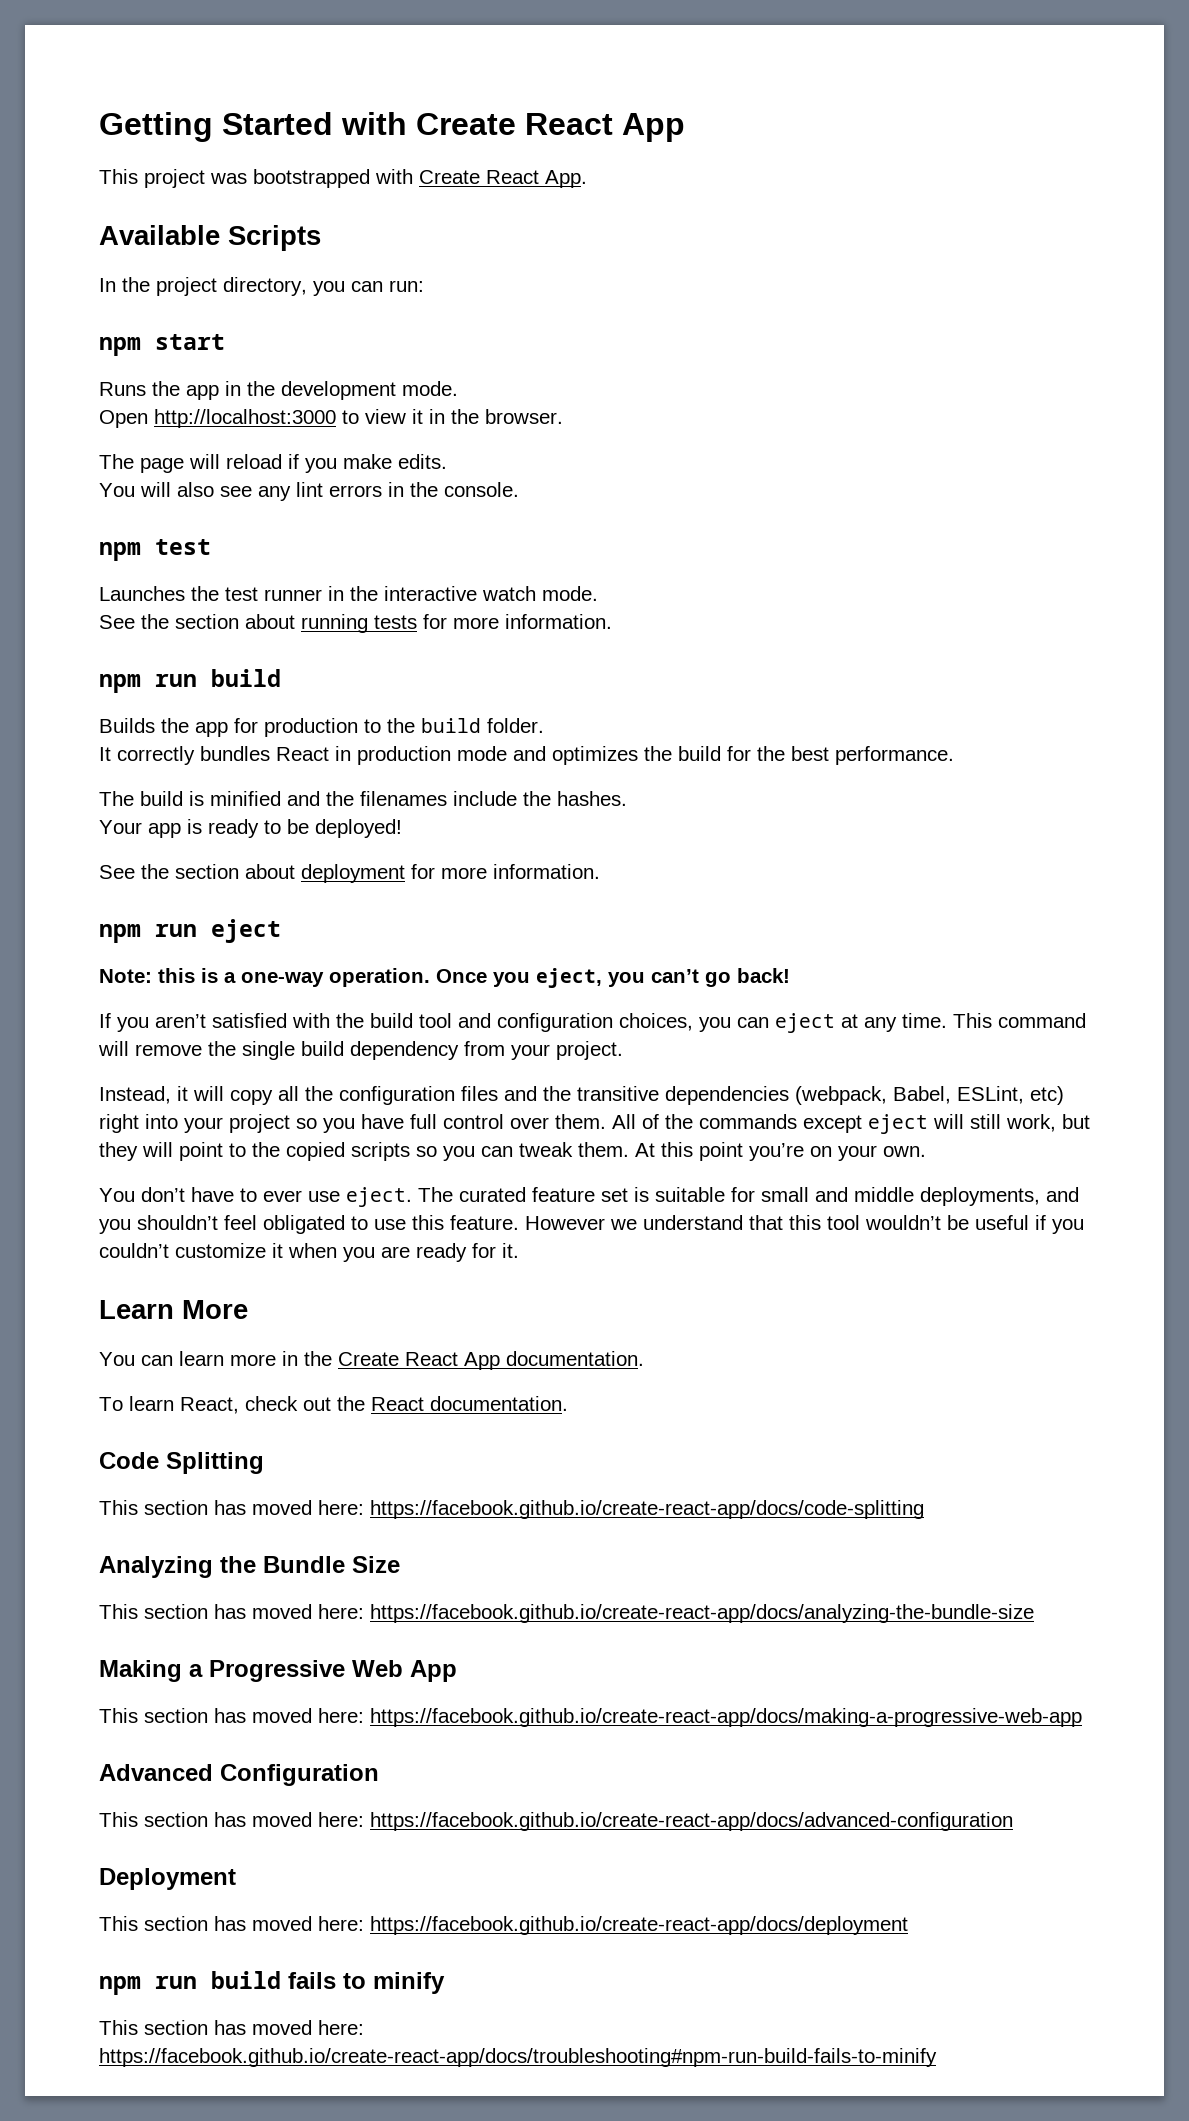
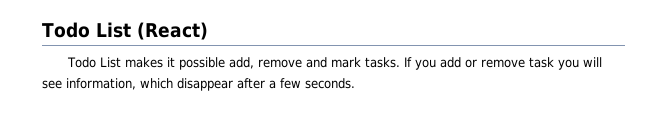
[99,112,685,142] [99,169,587,188] [99,225,321,251] [99,277,424,296] [99,334,225,356] [99,381,458,400] [99,409,563,428] [99,454,447,473] [99,482,519,501] [99,539,211,561] [99,586,598,601] [99,614,612,633] [99,669,281,693] [99,718,544,737] [99,746,954,765] [99,791,627,806] [99,819,402,838] [99,864,600,883] [99,919,281,943] [99,968,790,988] [99,1013,1086,1033] [98,1041,623,1060] [99,1086,1064,1105] [99,1114,1090,1134] [99,1142,926,1161] [99,1187,1079,1207] [99,1215,1084,1234] [99,1243,519,1262] [99,1300,248,1319] [99,1351,644,1370] [99,1396,568,1414] [99,1452,264,1474] [99,1500,924,1519] [99,1556,400,1578] [99,1604,1034,1623] [99,1660,457,1682] [99,1708,1082,1727] [99,1764,379,1786] [99,1812,1013,1831] [99,1868,236,1890] [99,1916,908,1935] [99,1971,445,1995] [99,2020,364,2035] [99,2048,937,2067] Getting Started with Create React App // This project was bootstrapped with Create React App. // Available Scripts // In the project directory, you can run: // npm start // Runs the app in the development mode. // Open http://localhost:3000 to view it in the browser. // The page will reload if you make edits. // You will also see any lint errors in the console. // npm test // Launches the test runner in the interactive watch mode. // See the section about running tests for more information. // npm run build // Builds the app for production to the build folder. // It correctly bundles React in production mode and optimizes the build for the best performance. // The build is minified and the filenames include the hashes. // Your app is ready to be deployed! // See the section about deployment for more information. // npm run eject // Note: this is a one-way operation. Once you eject, you can’t go back! // If you aren’t satisfied with the build tool and configuration choices, you can eject at any time. This command will remove the single build dependency from your project. // Instead, it will copy all the configuration files and the transitive dependencies (webpack, Babel, ESLint, etc) right into your project so you have full control over them. All of the commands except eject will still work, but they will point to the copied scripts so you can tweak them. At this point you’re on your own. // You don’t have to ever use eject. The curated feature set is suitable for small and middle deployments, and you shouldn’t feel obligated to use this feature. However we understand that this tool wouldn’t be useful if you couldn’t customize it when you are ready for it. // Learn More // You can learn more in the Create React App documentation. // To learn React, check out the React documentation. // Code Splitting // This section has moved here: https://facebook.github.io/create-react-app/docs/code-splitting // Analyzing the Bundle Size // This section has moved here: https://facebook.github.io/create-react-app/docs/analyzing-the-bundle-size // Making a Progressive Web App // This section has moved here: https://facebook.github.io/create-react-app/docs/making-a-progressive-web-app // Advanced Configuration // This section has moved here: https://facebook.github.io/create-react-app/docs/advanced-configuration // Deployment // This section has moved here: https://facebook.github.io/create-react-app/docs/deployment // npm run build fails to minify // This section has moved here: https://facebook.github.io/create-react-app/docs/troubleshooting#npm-run-build-fails-to-minify -> [42,22,208,40] [67,57,603,70] [42,78,355,91] Todo List (React) // Todo List makes it possible add, remove and mark tasks. If you add or remove task you will see information, which disappear after a few seconds.

